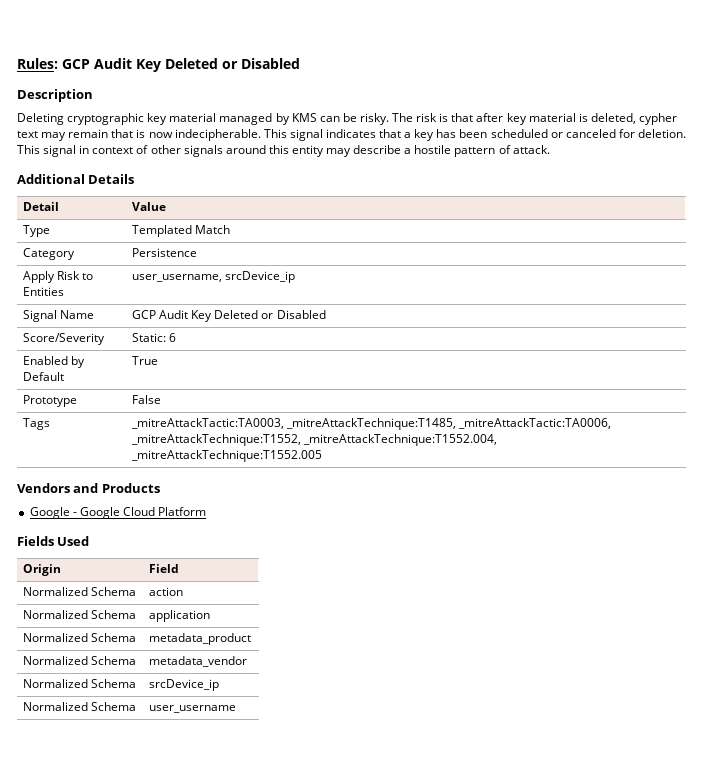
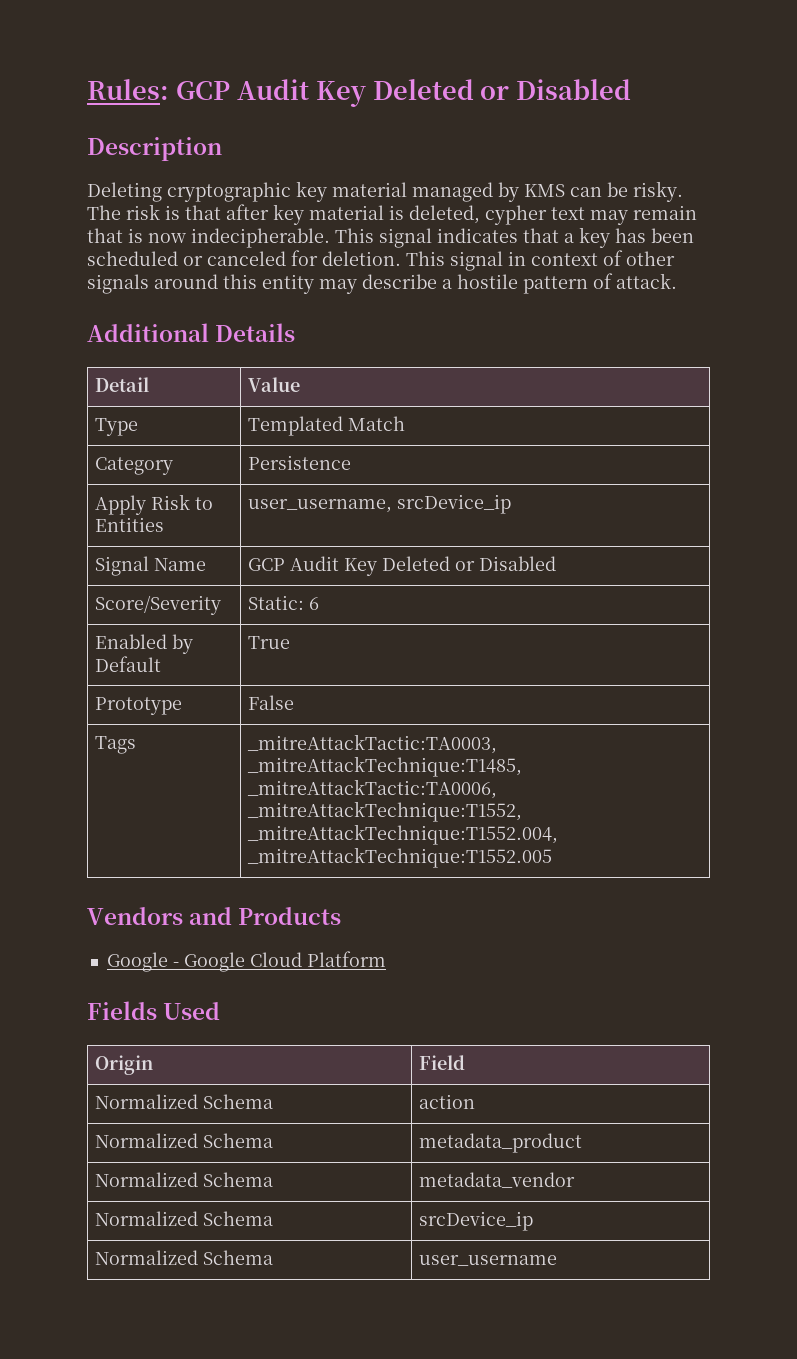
[22,610,137,619] [148,610,210,622] // Normalized Schema | application -> (476, 1101) none

